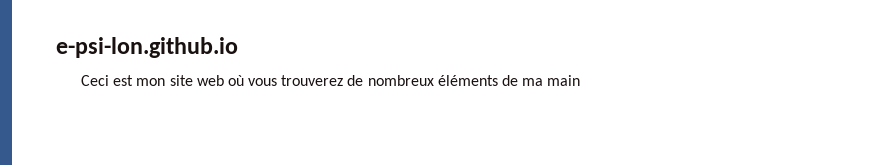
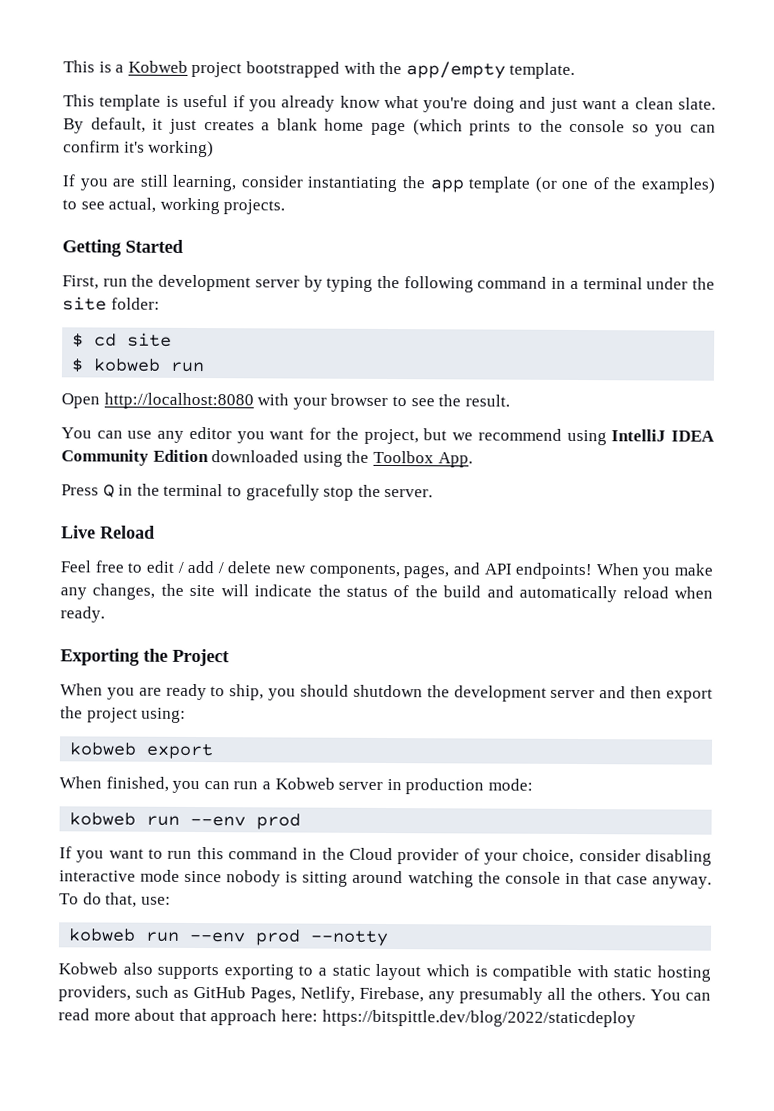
[56,37,238,58] [80,75,581,86] e-psi-lon.github.io // Ceci est mon site web où vous trouverez de nombreux éléments de ma main -> [63,60,576,79] [63,94,716,113] [63,117,716,137] [63,140,215,158] [62,174,715,194] [62,197,286,215] [62,239,184,257] [62,274,715,293] [62,296,160,311] [72,332,173,348] [71,358,206,373] [61,392,510,410] [61,426,716,446] [61,449,473,468] [61,483,434,501] [61,525,155,539] [60,560,713,580] [60,583,714,603] [60,606,105,623] [60,648,230,667] [60,683,713,703] [60,706,187,723] [69,742,215,760] [59,776,533,795] [69,812,302,830] [59,846,712,866] [59,869,713,889] [59,892,171,908] [68,928,390,947] [58,962,711,982] [58,985,711,1004] [58,1008,636,1028] This is a Kobweb project bootstrapped with the app/empty template. // This template is useful if you already know what you're doing and just want a clean slate. By default, it just creates a blank home page (which prints to the console so you can confirm it's working) // If you are still learning, consider instantiating the app template (or one of the examples) to see actual, working projects. // Getting Started // First, run the development server by typing the following command in a terminal under the site folder: // $ cd site // $ kobweb run // Open http://localhost:8080 with your browser to see the result. // You can use any editor you want for the project, but we recommend using IntelliJ IDEA Community Edition downloaded using the Toolbox App. // Press Q in the terminal to gracefully stop the server. // Live Reload // Feel free to edit / add / delete new components, pages, and API endpoints! When you make any changes, the site will indicate the status of the build and automatically reload when ready. // Exporting the Project // When you are ready to ship, you should shutdown the development server and then export the project using: // kobweb export // When finished, you can run a Kobweb server in production mode: // kobweb run --env prod // If you want to run this command in the Cloud provider of your choice, consider disabling interactive mode since nobody is sitting around watching the console in that case anyway. To do that, use: // kobweb run --env prod --notty // Kobweb also supports exporting to a static layout which is compatible with static hosting providers, such as GitHub Pages, Netlify, Firebase, any presumably all the others. You can read more about that approach here: https://bitspittle.dev/blog/2022/staticdeploy

